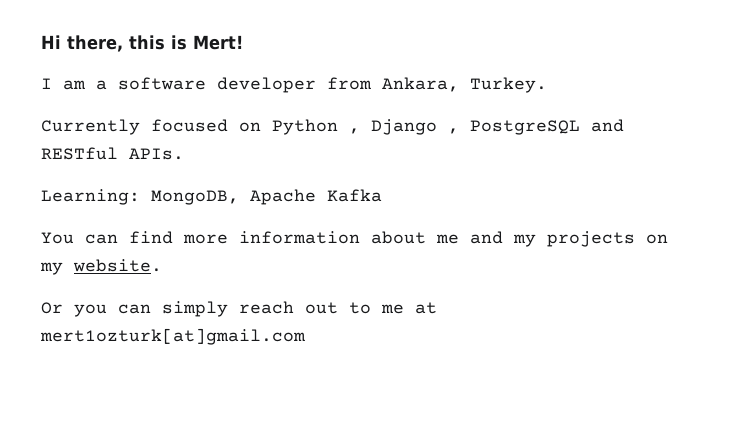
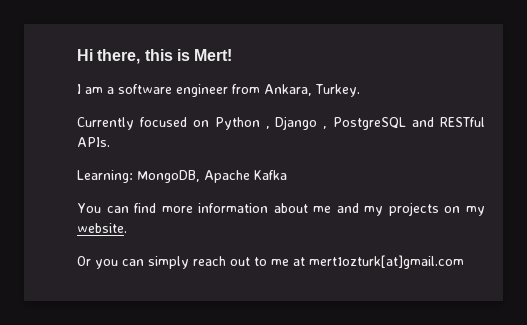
[217,77,316,93] developer -> [176,84,228,97] engineer

